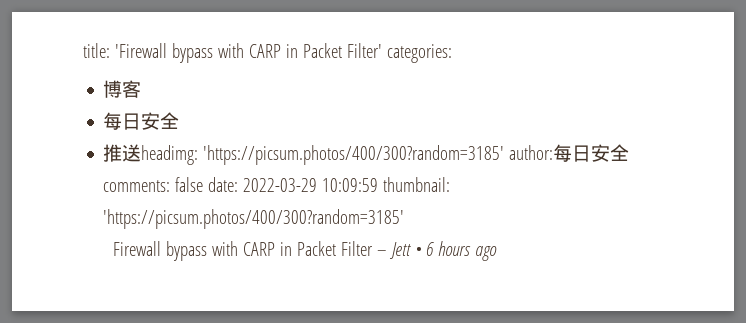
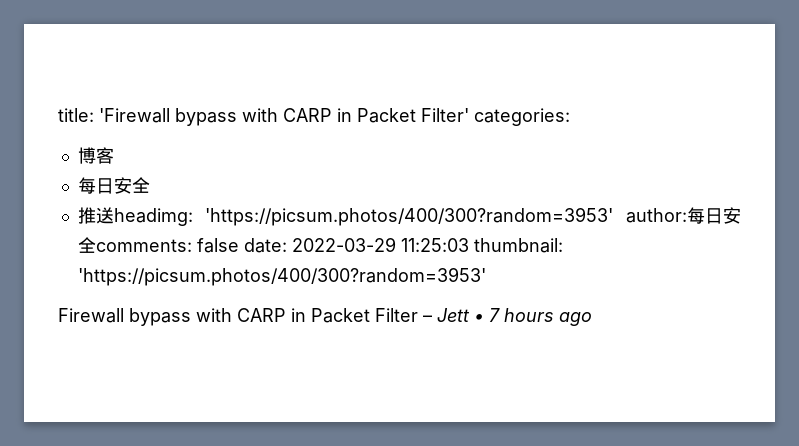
[203,145,505,165] 'https://picsum.photos/400/300?random=3185' -> [205,207,614,226] 'https://picsum.photos/400/300?random=3953'
[322,177,451,192] [103,209,405,229] 10:09:59 thumbnail: 'https://picsum.photos/400/300?random=3185' -> [400,238,563,253] [77,267,486,286] 11:25:03 thumbnail: 'https://picsum.photos/400/300?random=3953'
[426,242,435,256] 6 -> [489,308,500,322] 7

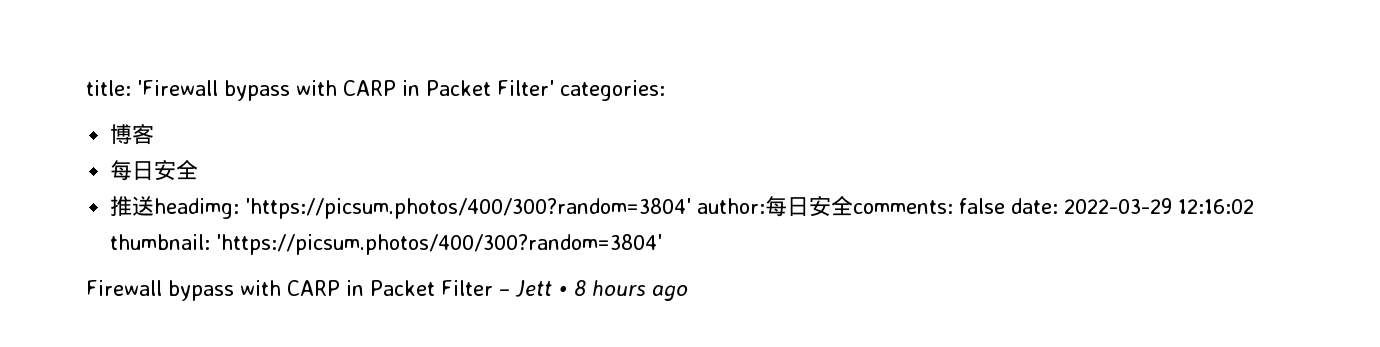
[205,207,614,226] 'https://picsum.photos/400/300?random=3953' -> [245,198,692,219] 'https://picsum.photos/400/300?random=3804'
[400,238,563,253] [77,267,486,286] 11:25:03 thumbnail: 'https://picsum.photos/400/300?random=3953' -> [1178,199,1255,214] [110,234,663,255] 12:16:02 thumbnail: 'https://picsum.photos/400/300?random=3804'
[489,308,500,322] 7 -> [574,280,586,296] 8

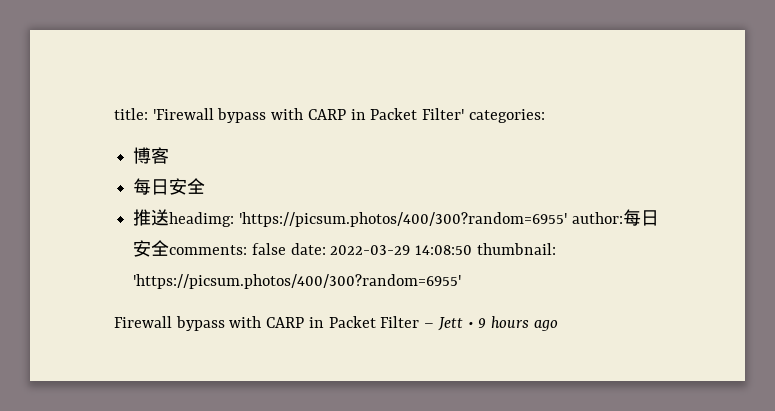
[245,198,692,219] 'https://picsum.photos/400/300?random=3804' -> [238,212,567,227] 'https://picsum.photos/400/300?random=6955'
[1178,199,1255,214] [110,234,663,255] 12:16:02 thumbnail: 'https://picsum.photos/400/300?random=3804' -> [415,243,556,255] [133,274,462,289] 14:08:50 thumbnail: 'https://picsum.photos/400/300?random=6955'
[574,280,586,296] 8 -> [478,318,487,328] 9

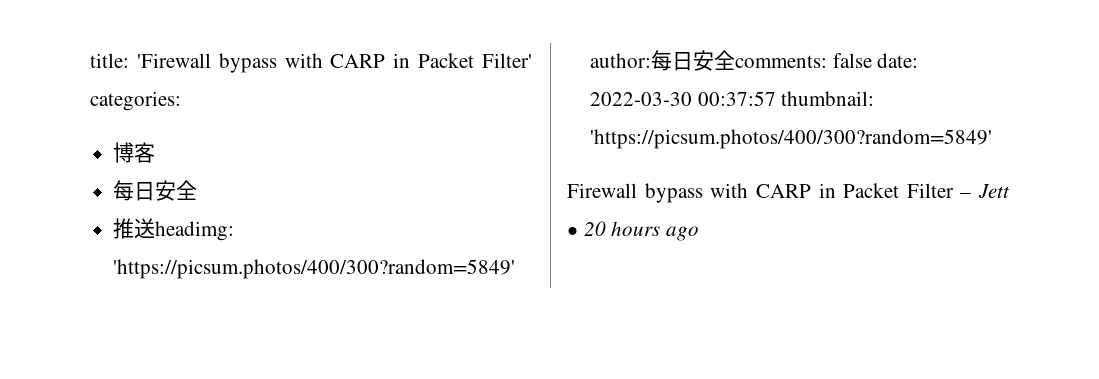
[238,212,567,227] 'https://picsum.photos/400/300?random=6955' -> [113,259,516,279] 'https://picsum.photos/400/300?random=5849'
[330,243,556,255] [133,274,462,289] 2022-03-29 14:08:50 thumbnail: 'https://picsum.photos/400/300?random=6955' -> [590,91,875,106] [590,129,993,149] 2022-03-30 00:37:57 thumbnail: 'https://picsum.photos/400/300?random=5849'
[478,318,487,328] 9 -> [583,221,606,236] 20

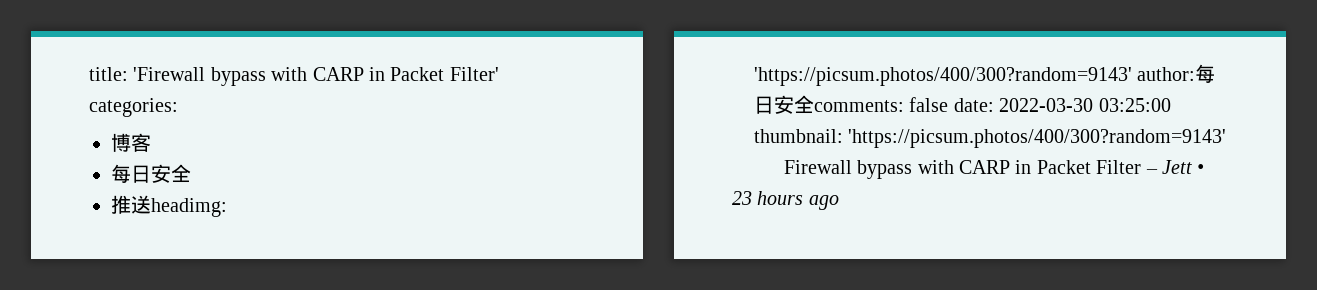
[113,259,516,279] 'https://picsum.photos/400/300?random=5849' -> [754,67,1132,86] 'https://picsum.photos/400/300?random=9143'
[697,91,875,106] [590,129,993,149] 00:37:57 thumbnail: 'https://picsum.photos/400/300?random=5849' -> [1098,98,1171,112] [754,129,1227,148] 03:25:00 thumbnail: 'https://picsum.photos/400/300?random=9143'
[583,221,606,236] 20 -> [732,191,752,205] 23

